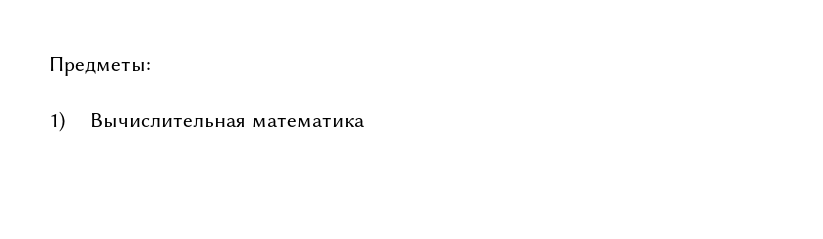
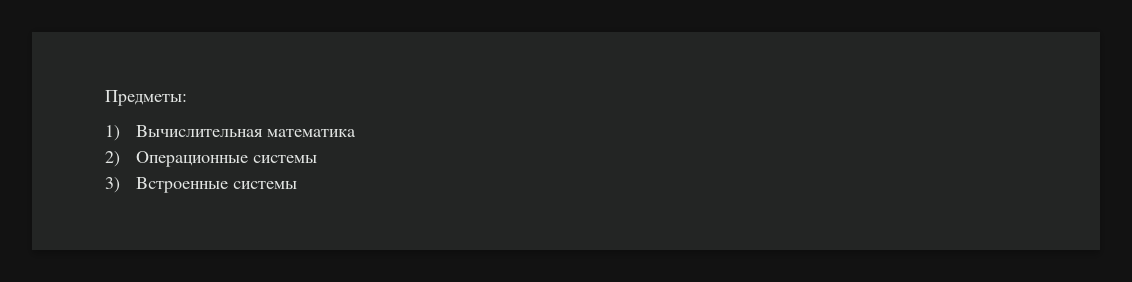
(365, 122) none -> [105,151,317,167] [105,177,297,193] // 2) Операционные системы // 3) Встроенные системы

